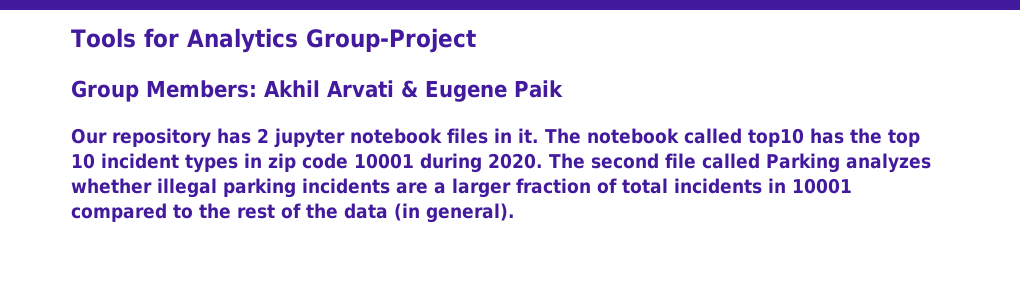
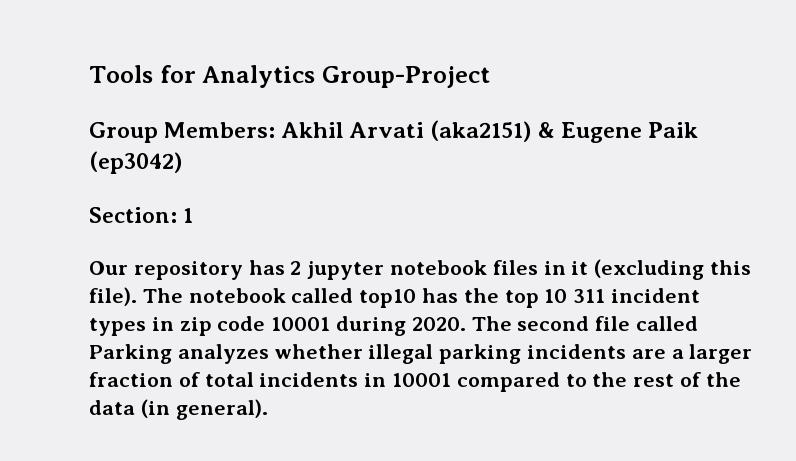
(394, 89) none -> [430,120,532,142] (aka2151)
(563, 89) none -> [89,151,182,174] [89,207,194,223] (ep3042) // Section: 1
[518,128,539,143] it. -> [571,259,752,280] [89,287,137,306] it (excluding this file).
(95, 161) none -> [573,289,606,303] 311

